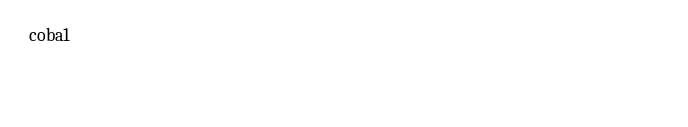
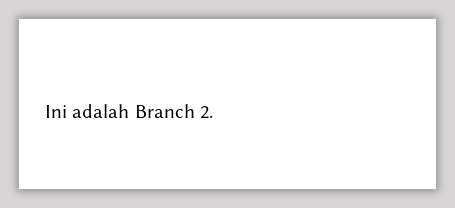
[29,27,70,41] coba1 -> [45,104,214,119] Ini adalah Branch 2.

